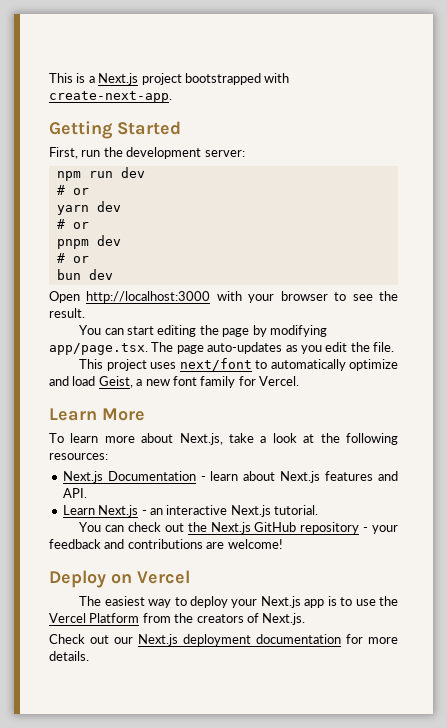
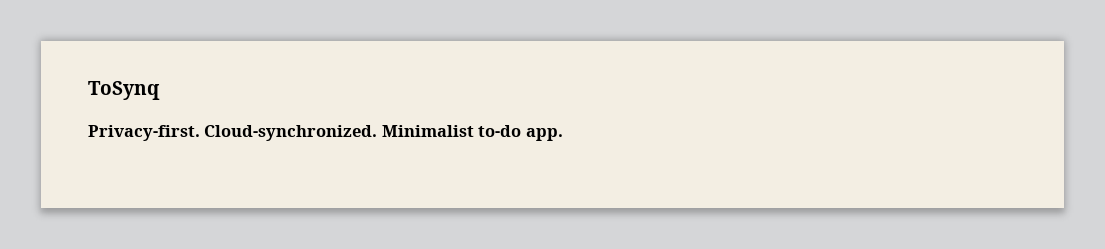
[49,73,290,85] [49,91,172,103] [49,121,181,139] [49,147,245,159] [56,167,145,181] [56,185,89,195] [56,201,121,215] [56,219,89,229] [56,235,121,249] [56,253,89,263] [56,269,113,280] [49,291,398,303] [49,308,85,318] [79,325,327,337] [49,342,394,355] [79,358,398,371] [49,376,299,388] [49,408,145,421] [49,433,398,445] [49,453,108,460] [62,471,398,483] [62,488,87,498] [62,505,318,517] [79,522,398,534] [49,539,283,549] [49,570,190,588] [79,596,398,608] [49,613,306,625] [49,634,398,646] [49,651,89,661] This is a Next.js project bootstrapped with create-next-app. // Getting Started // First, run the development server: // npm run dev // # or // yarn dev // # or // pnpm dev // # or // bun dev // Open http://localhost:3000 with your browser to see the result. // You can start editing the page by modifying app/page.tsx. The page auto-updates as you edit the file. // This project uses next/font to automatically optimize and load Geist, a new font family for Vercel. // Learn More // To learn more about Next.js, take a look at the following resources: // Next.js Documentation - learn about Next.js features and API. // Learn Next.js - an interactive Next.js tutorial. // You can check out the Next.js GitHub repository - your feedback and contributions are welcome! // Deploy on Vercel // The easiest way to deploy your Next.js app is to use the Vercel Platform from the creators of Next.js. // Check out our Next.js deployment documentation for more details. -> [88,81,160,100] [88,125,563,141] ToSynq // Privacy-first. Cloud-synchronized. Minimalist to-do app.

